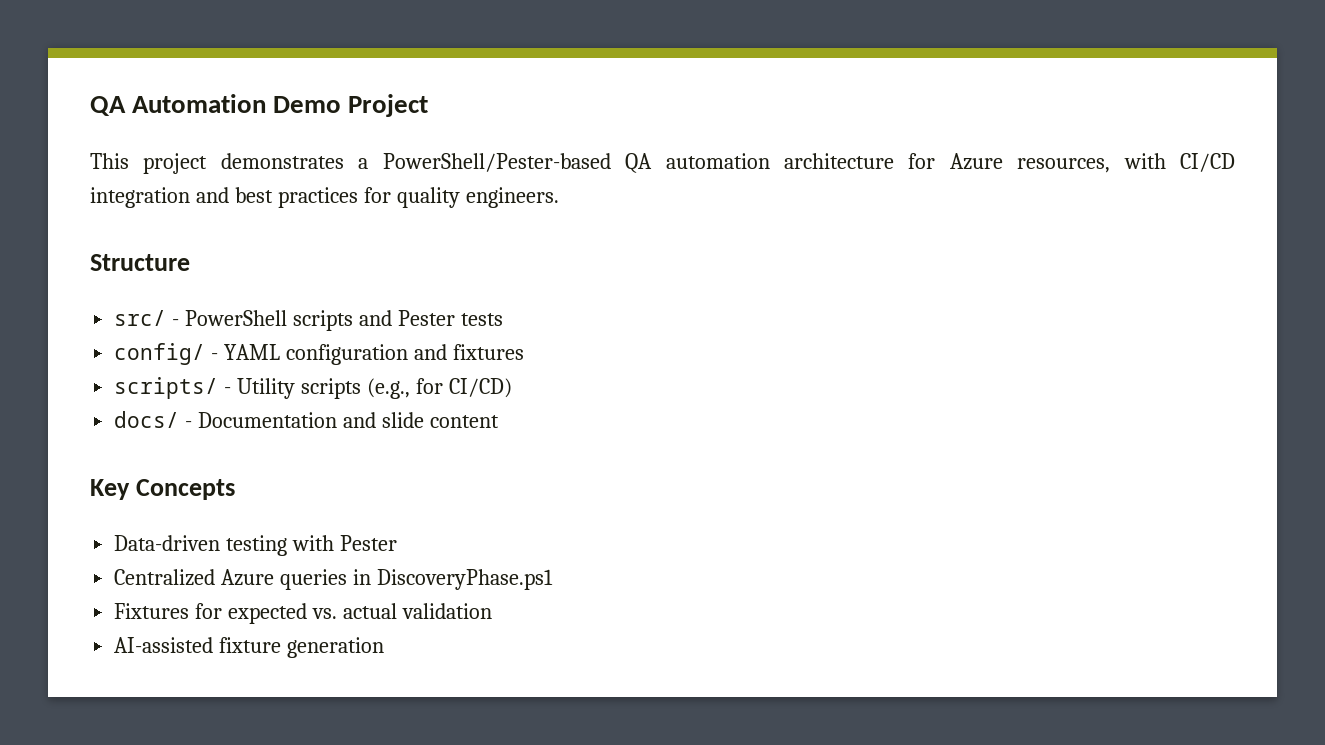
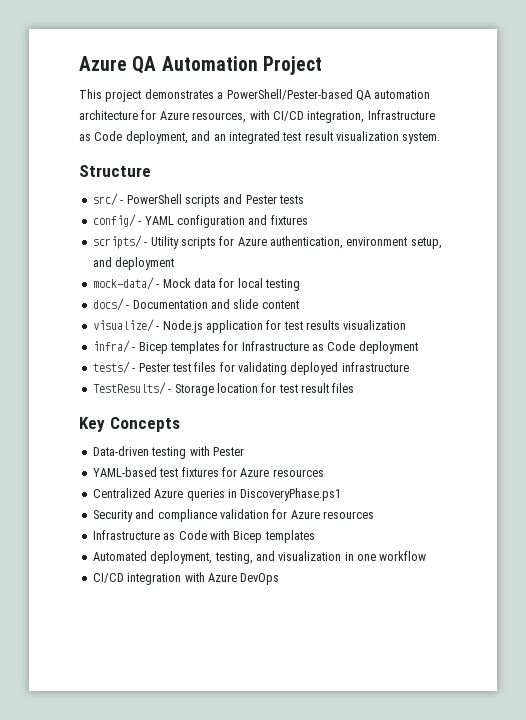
(90, 106) none -> [79,56,127,71] Azure
[273,96,342,113] Demo -> (258, 63) none
[90,187,559,208] integration and best practices for quality engineers. -> [307,110,435,123] [79,131,441,144] integration, Infrastructure as Code deployment, and an integrated test result visualization system.
[366,378,512,399] (e.g., for CI/CD) -> [219,236,442,249] [92,257,175,270] [92,277,300,291] for Azure authentication, environment setup, and deployment // mock-data/ - Mock data for local testing
(499, 421) none -> [92,319,407,333] [92,340,418,354] [92,361,409,375] [92,382,355,396] // visualize/ - Node.js application for test results visualization // infra/ - Bicep templates for Infrastructure as Code deployment // tests/ - Pester test files for validating deployed infrastructure // TestResults/ - Storage location for test result files
(398, 543) none -> [92,467,324,477] // YAML-based test fixtures for Azure resources
[114,603,492,624] [114,637,385,658] Fixtures for expected vs. actual validation // AI-assisted fixture generation -> [92,509,374,522] [92,530,315,543] [92,551,427,564] [92,572,280,585] Security and compliance validation for Azure resources // Infrastructure as Code with Bicep templates // Automated deployment, testing, and visualization in one workflow // CI/CD integration with Azure DevOps

